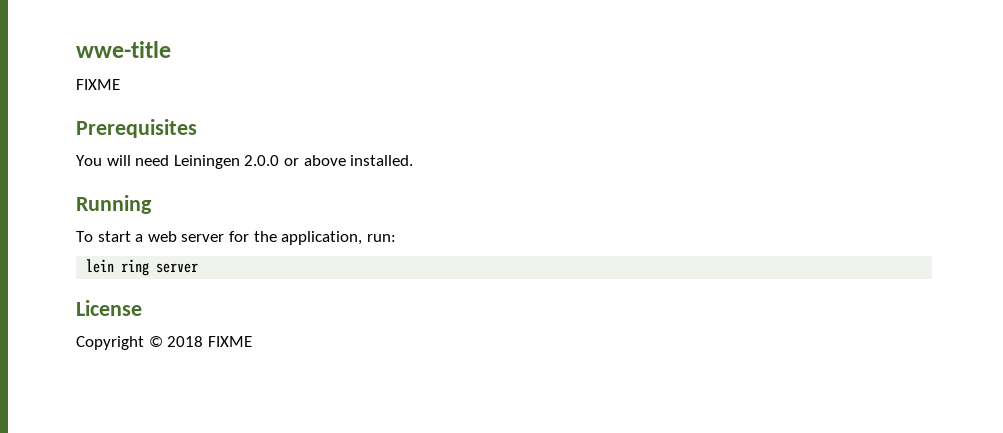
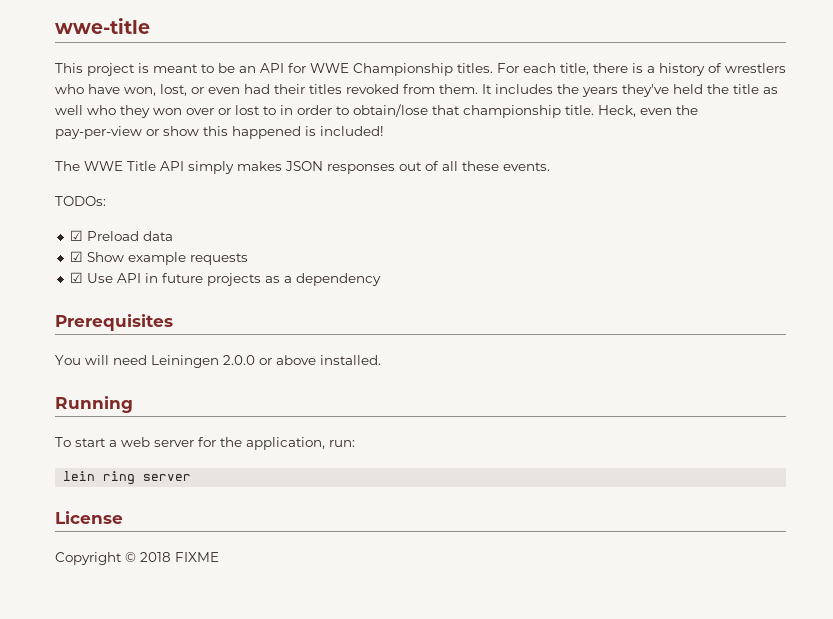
[76,79,120,90] FIXME -> [55,63,786,76] [55,84,778,97] [55,104,698,118] [55,126,384,139] [55,161,550,174] [55,196,106,206] [69,230,173,241] [69,251,248,265] [69,272,381,286] This project is meant to be an API for WWE Championship titles. For each title, there is a history of wrestlers who have won, lost, or even had their titles revoked from them. It includes the years they've held the title as well who they won over or lost to in order to obtain/lose that championship title. Heck, even the pay-per-view or show this happened is included! // The WWE Title API simply makes JSON responses out of all these events. // TODOs: // ☑ Preload data // ☑ Show example requests // ☑ Use API in future projects as a dependency

